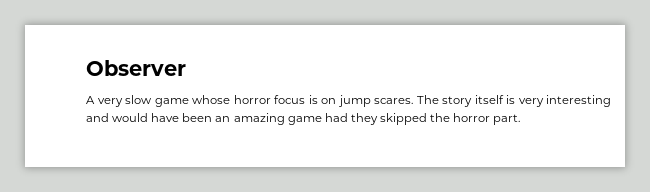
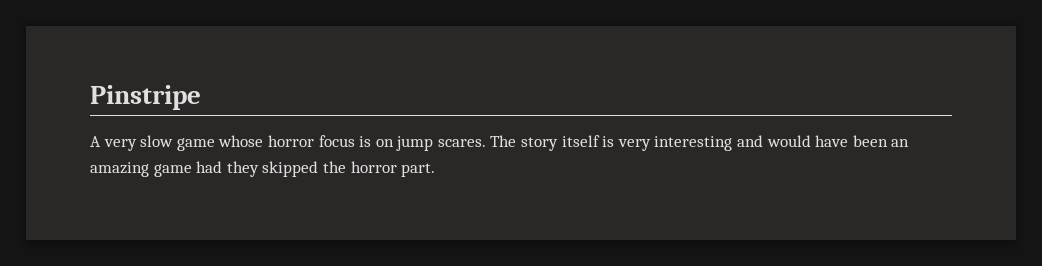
[86,60,186,76] Observer -> [90,85,201,110] Pinstripe

